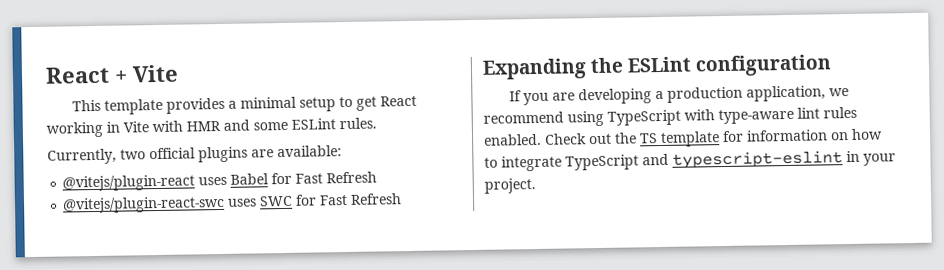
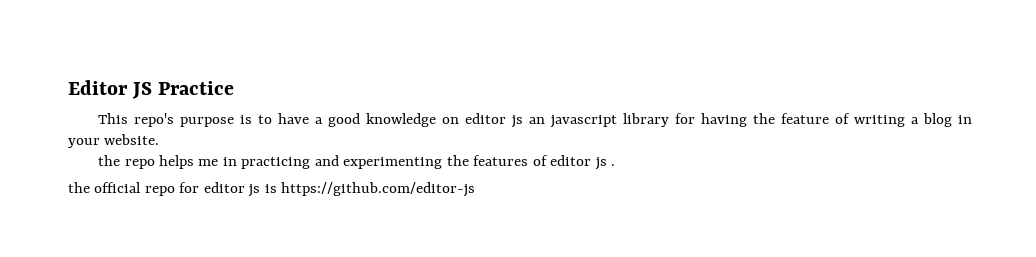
[45,64,179,84] [72,95,418,115] [46,117,377,138] [47,145,342,165] [62,171,378,192] [62,193,403,214] [482,54,833,80] [509,85,850,106] [483,106,857,127] [483,128,883,147] [484,150,896,172] [484,177,536,194] React + Vite // This template provides a minimal setup to get React working in Vite with HMR and some ESLint rules. // Currently, two official plugins are available: // @vitejs/plugin-react uses Babel for Fast Refresh // @vitejs/plugin-react-swc uses SWC for Fast Refresh // Expanding the ESLint configuration // If you are developing a production application, we recommend using TypeScript with type-aware lint rules enabled. Check out the TS template for information on how to integrate TypeScript and typescript-eslint in your project. -> [68,80,235,99] [98,113,972,128] [68,134,160,148] [98,155,615,170] [68,182,476,197] Editor JS Practice // This repo's purpose is to have a good knowledge on editor js an javascript library for having the feature of writing a blog in your website. // the repo helps me in practicing and experimenting the features of editor js . // the official repo for editor js is https://github.com/editor-js

